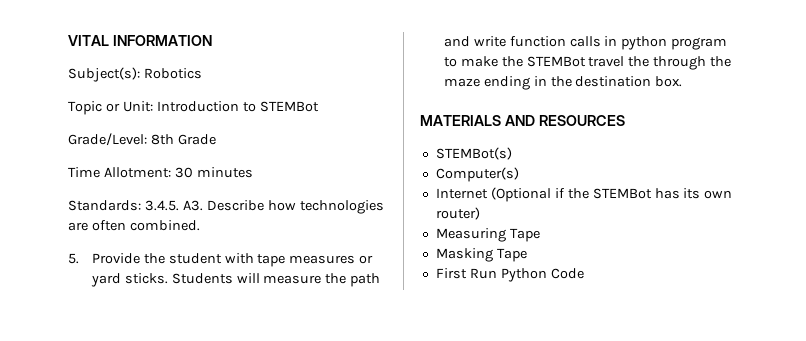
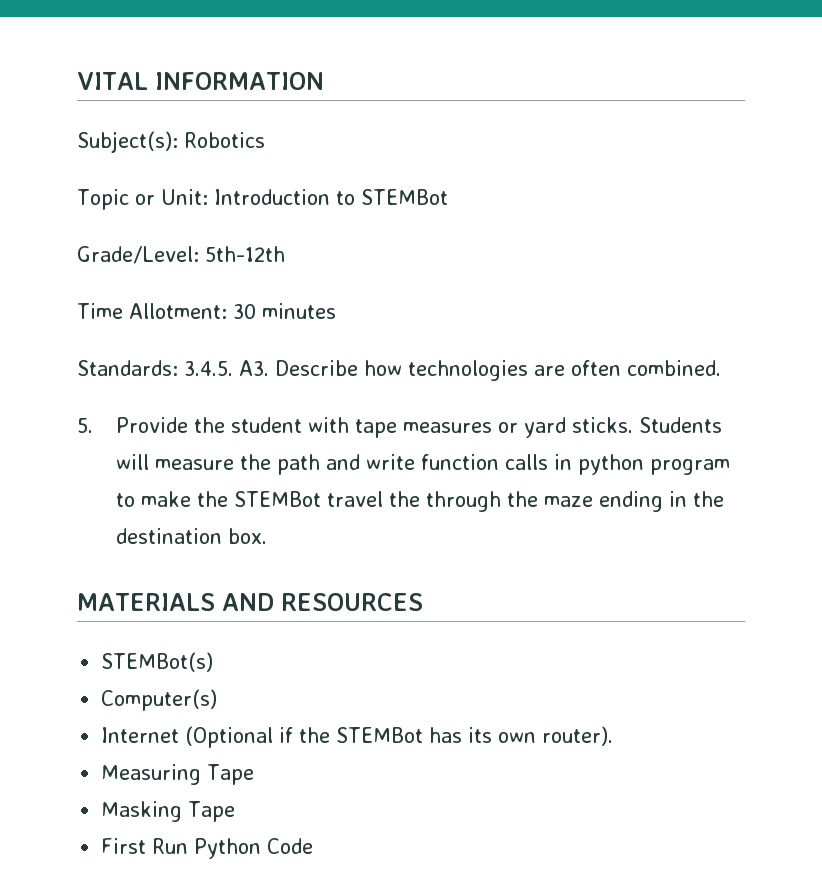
[150,134,216,145] 8th Grade -> [205,246,285,262] 5th-12th
[435,207,480,220] router) -> [542,726,614,746] router).

